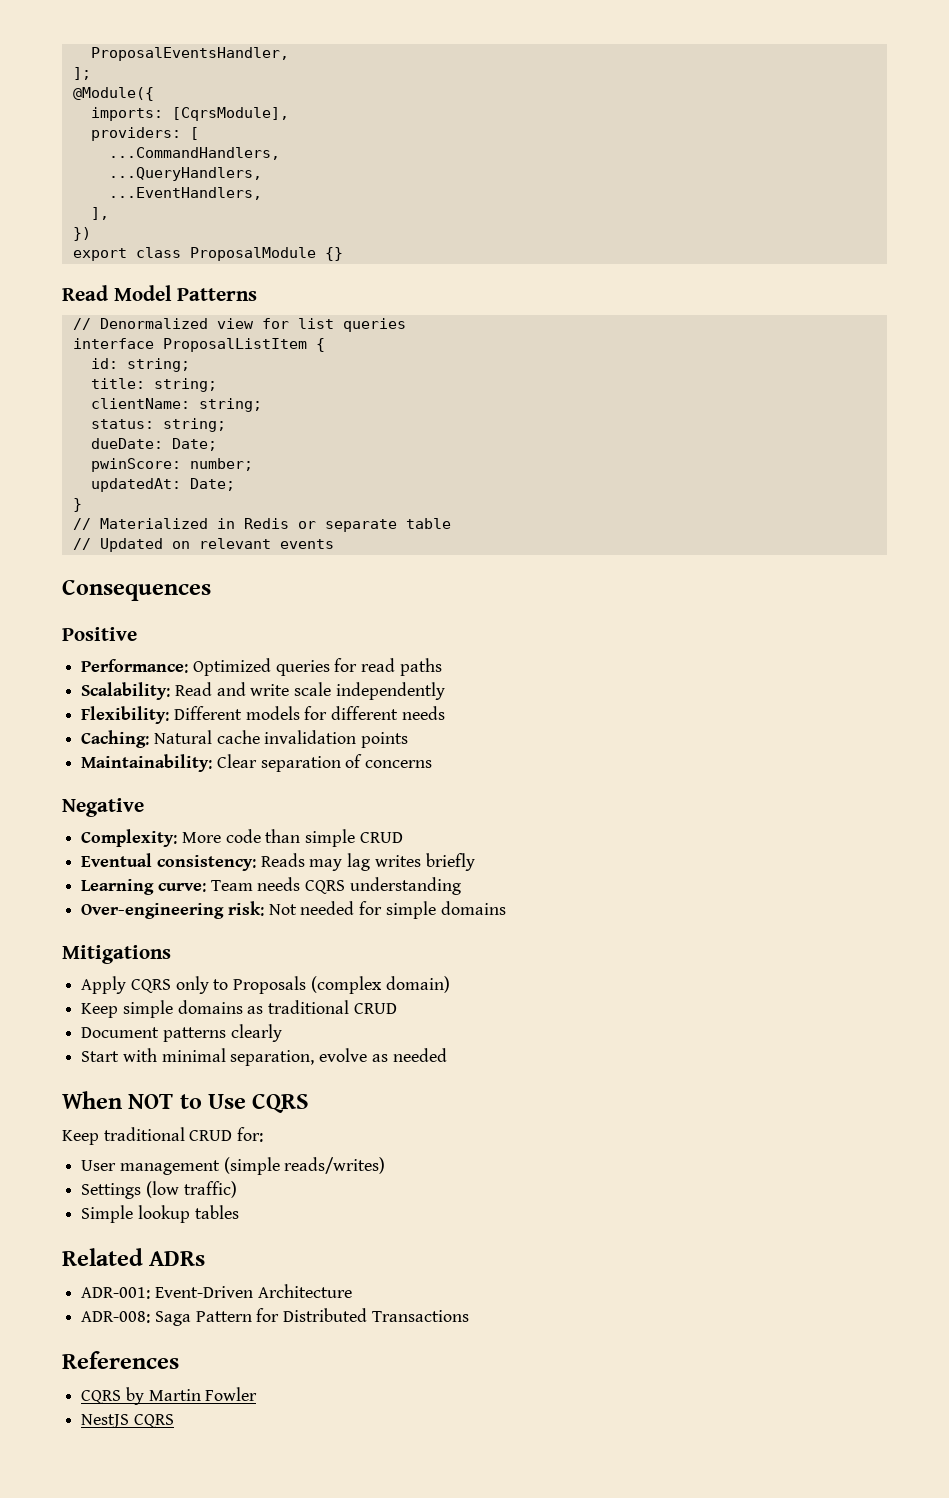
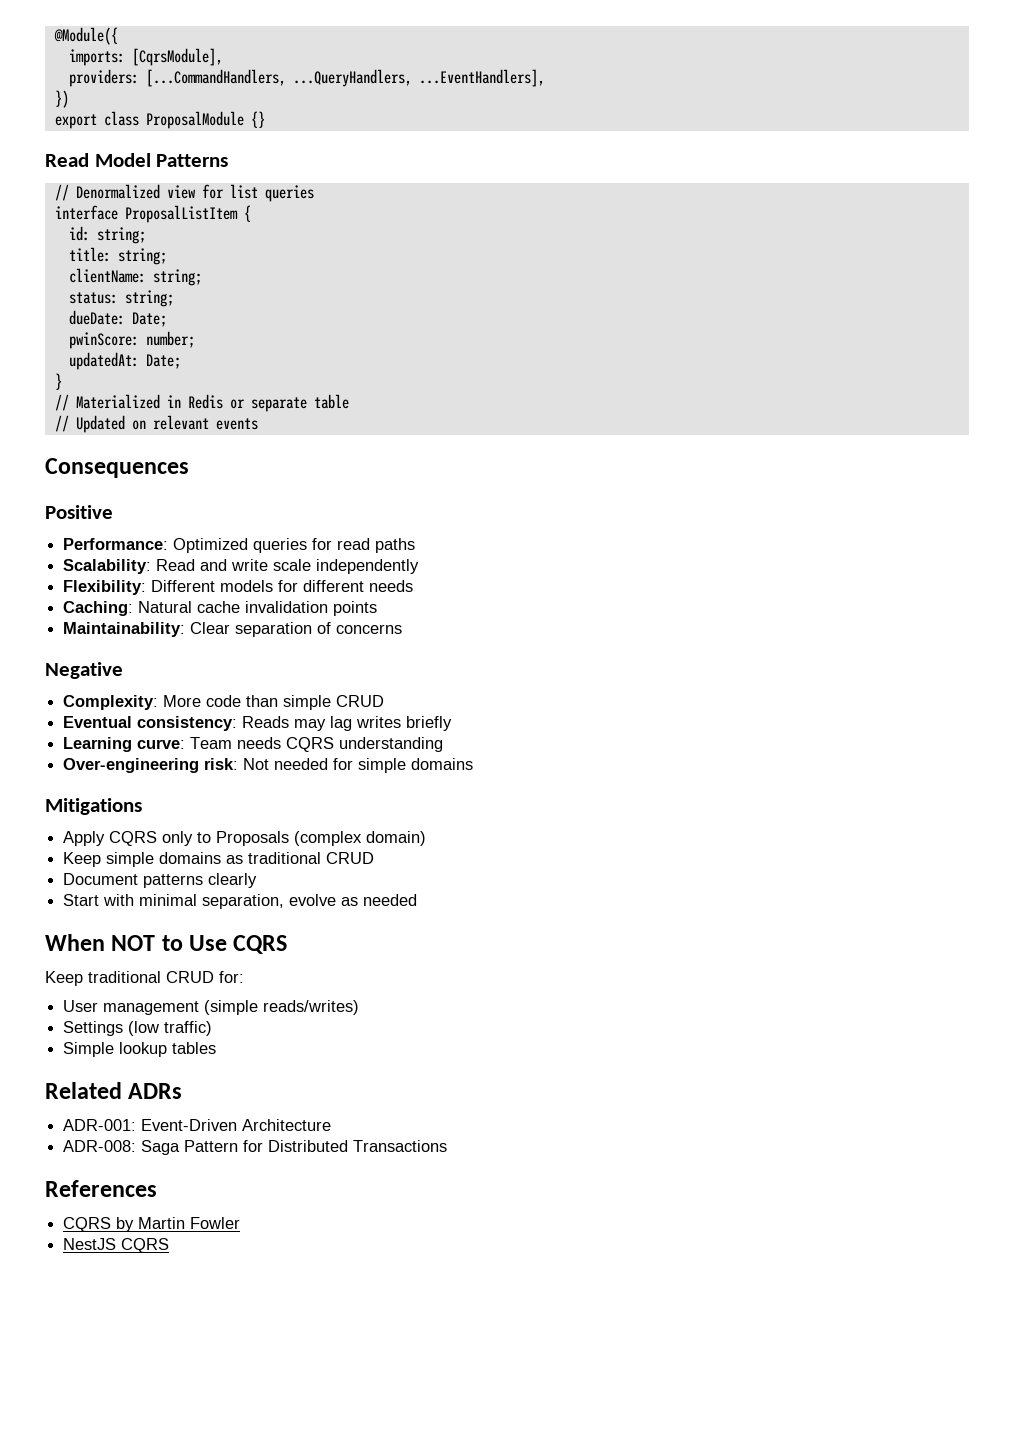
[90,47,289,61] [72,67,91,80] ProposalEventsHandler, // ]; // -> (53, 36) none
[189,127,199,140] [108,147,280,160] [ // ...CommandHandlers, // -> [145,69,286,87] [...CommandHandlers,
[108,187,262,200] [90,207,109,220] // ...EventHandlers, // ], -> [418,69,545,87] ...EventHandlers],

